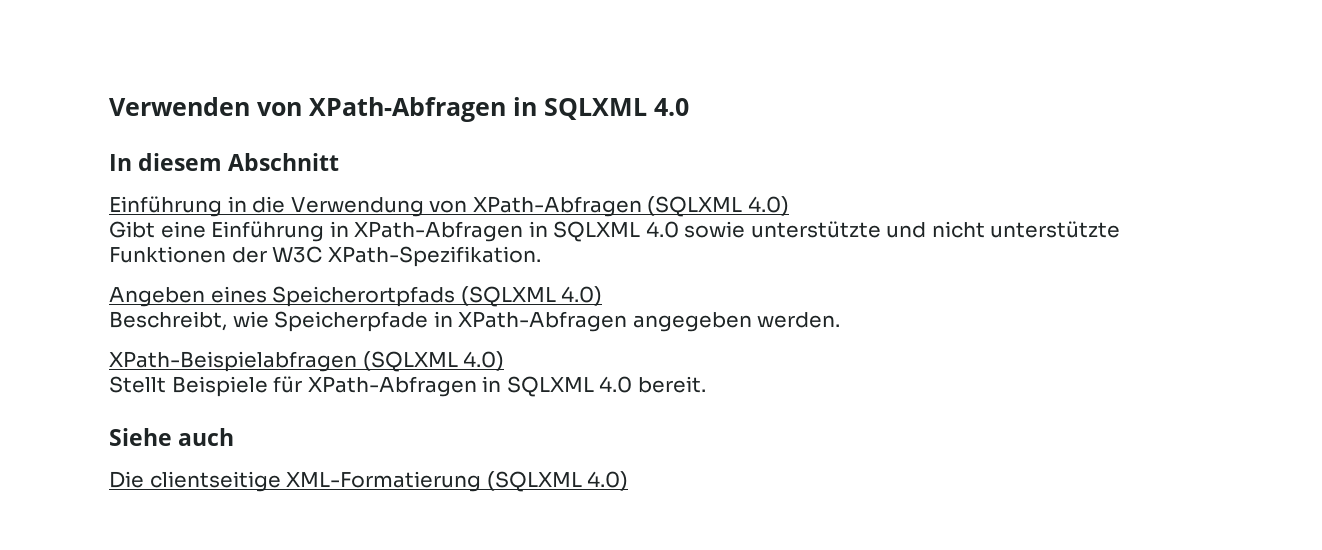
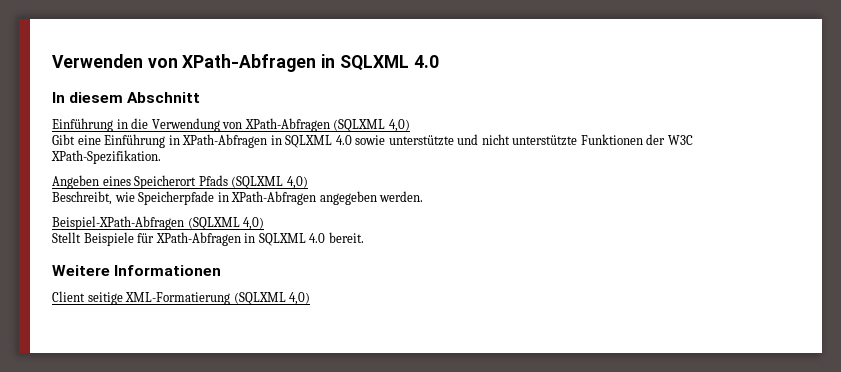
[747,196,789,216] 4.0) -> [388,119,410,132] 4,0)
[272,286,603,307] Speicherortpfads (SQLXML 4.0) -> [134,175,308,189] Speicherort Pfads (SQLXML 4,0)
[109,351,505,372] XPath-Beispielabfragen (SQLXML 4.0) -> [52,216,265,230] Beispiel-XPath-Abfragen (SQLXML 4,0)
[109,428,235,446] [109,471,281,492] Siehe auch // Die clientseitige -> [52,265,222,276] [52,291,123,305] Weitere Informationen // Client seitige
[587,471,629,491] 4.0) -> [289,292,311,305] 4,0)

